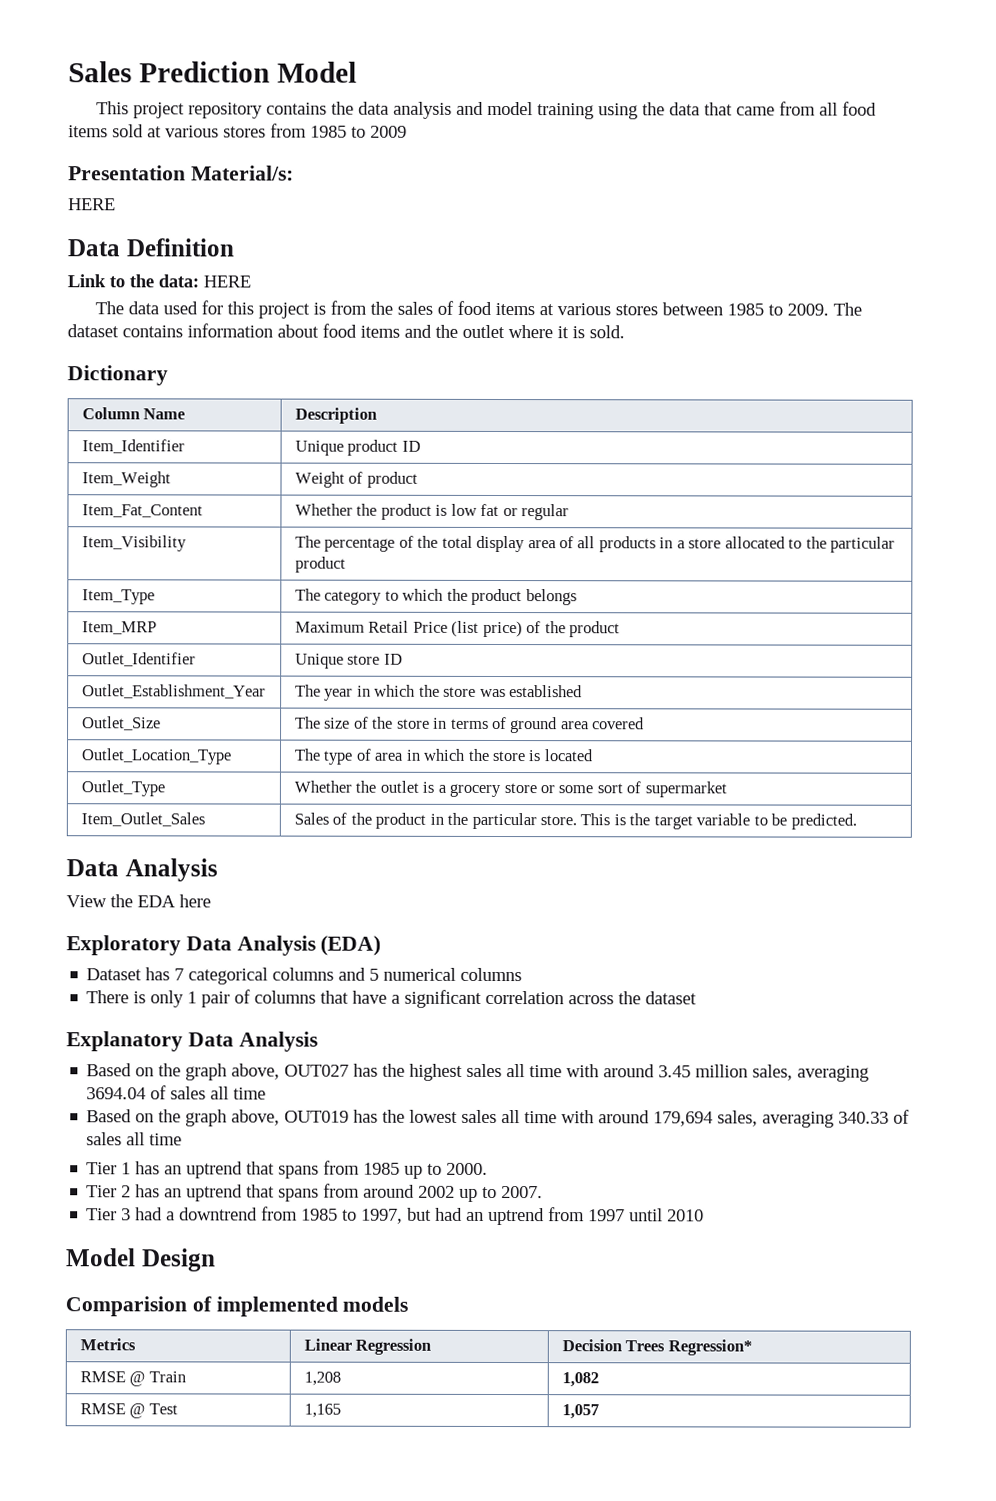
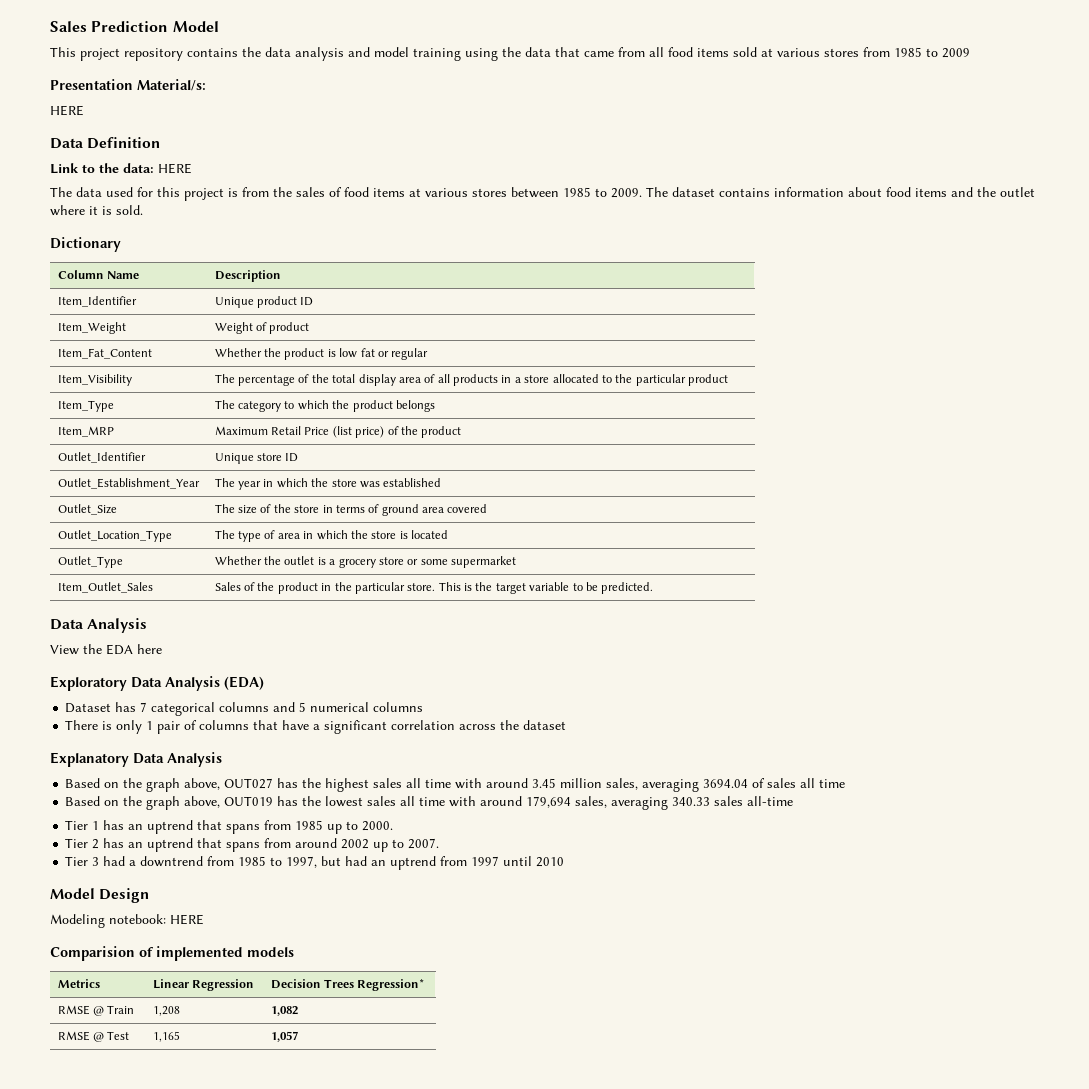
[596,781,642,794] sort of -> (448, 562) none
[893,1109,911,1124] [86,1132,183,1146] of sales all time -> [714,796,794,806] sales all-time
(216, 1260) none -> [50,914,204,928] // Modeling notebook: HERE

